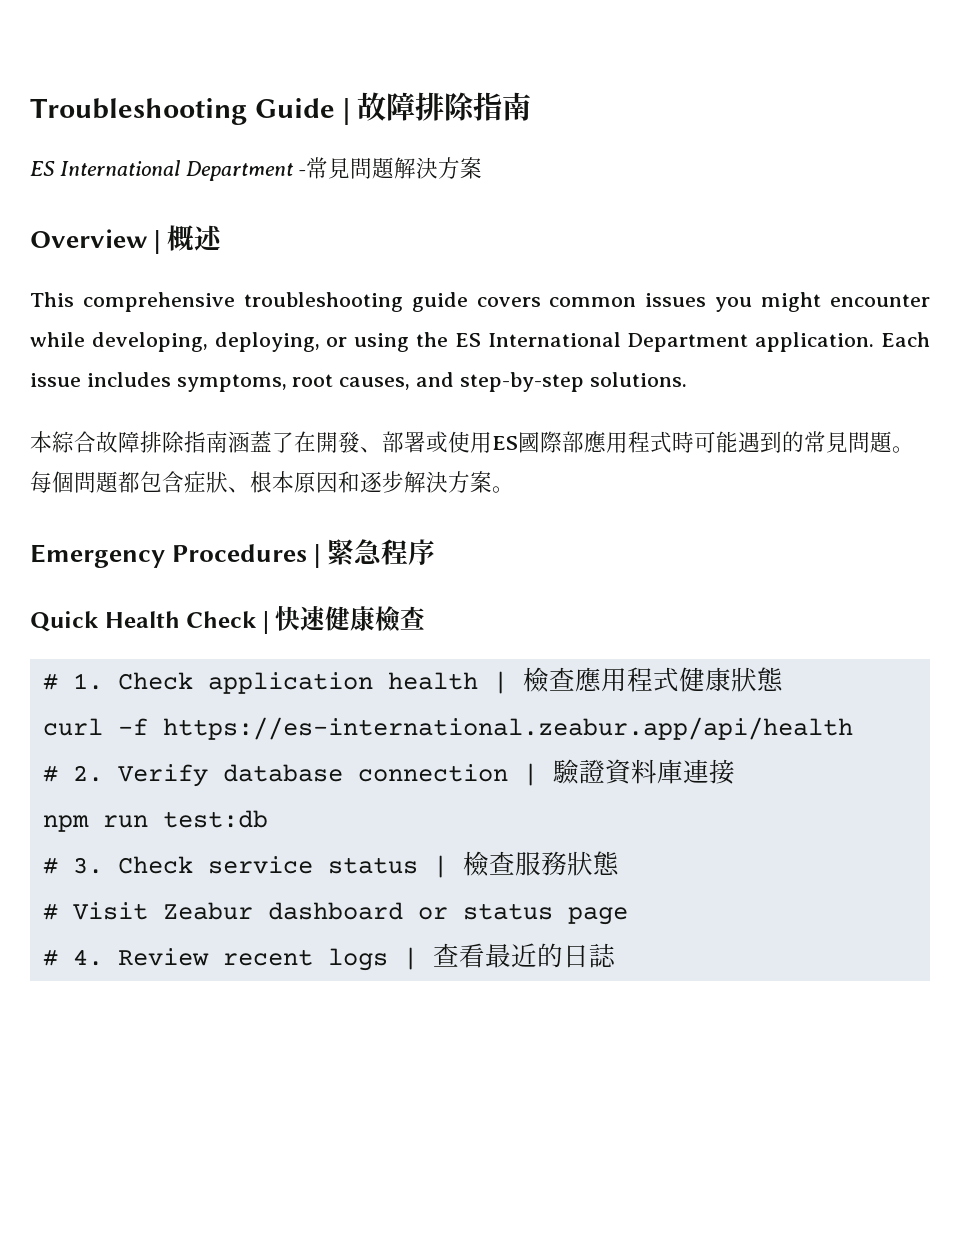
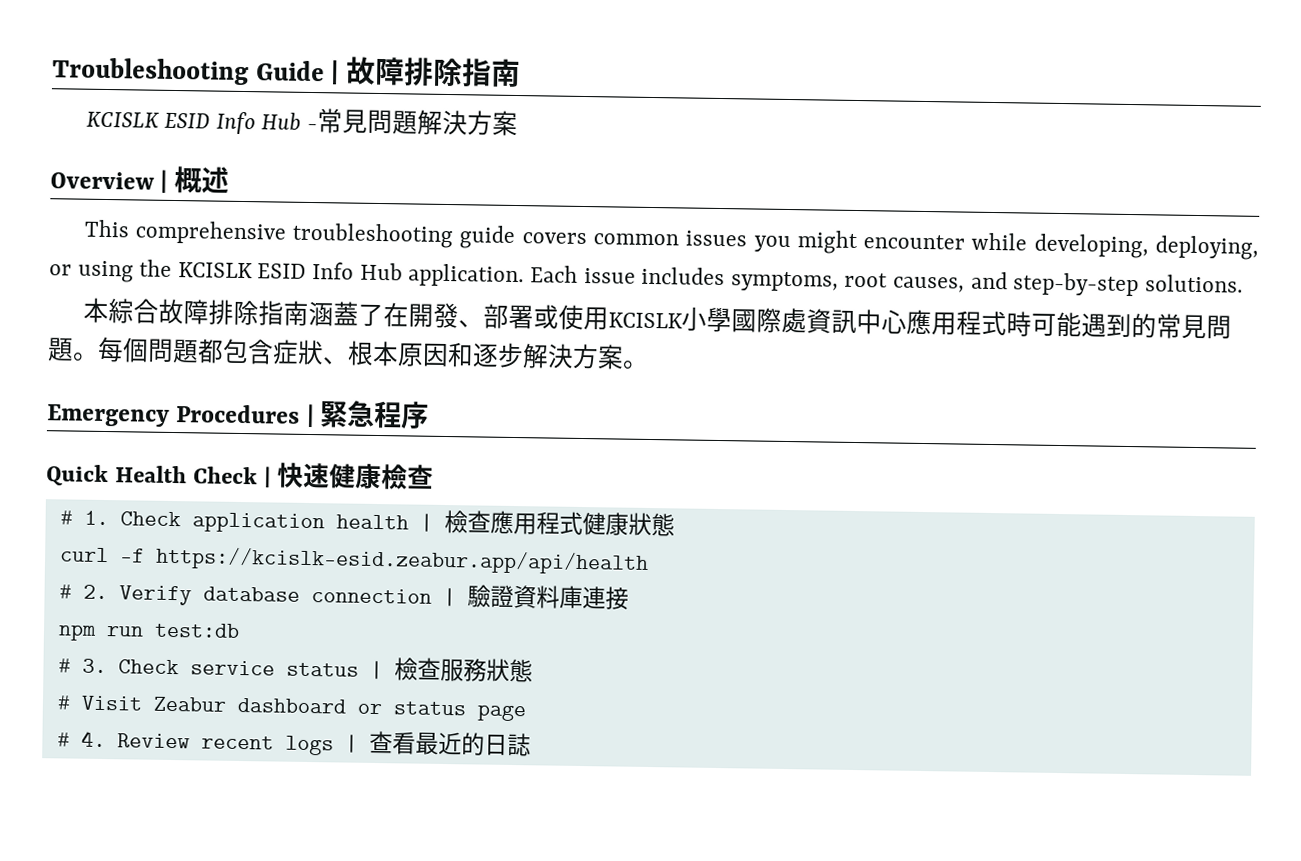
[30,160,294,181] ES International Department -> [85,111,302,135] KCISLK ESID Info Hub
[454,332,749,352] ES International Department -> [177,262,403,281] KCISLK ESID Info Hub
[492,431,584,453] ES國際部 -> [607,306,907,335] KCISLK小學國際處資訊中心
[162,717,853,740] https://es-international.zeabur.app/api/health -> [154,546,649,575] https://kcislk-esid.zeabur.app/api/health

